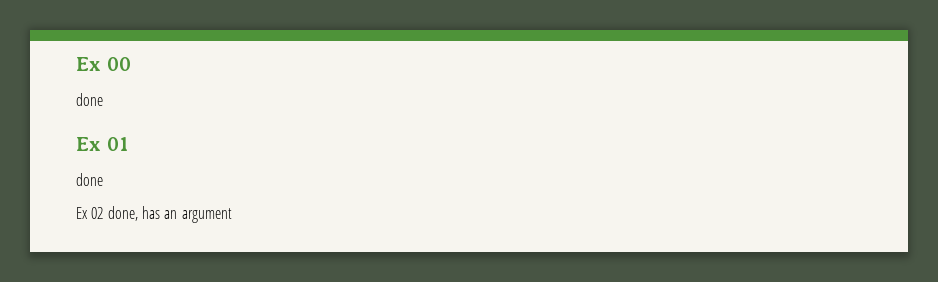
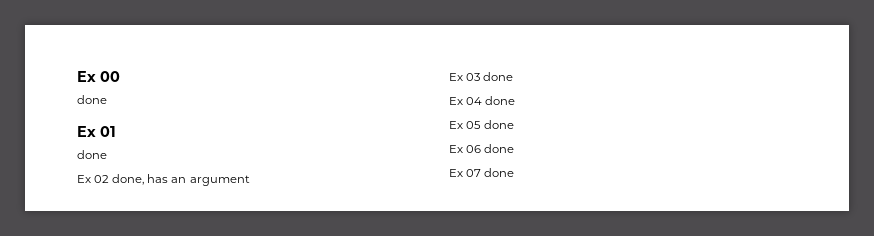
(232, 215) none -> [449,72,514,81] [449,96,516,105] [449,120,515,129] [449,144,515,153] [449,168,515,177] // Ex 03 done // Ex 04 done // Ex 05 done // Ex 06 done // Ex 07 done

